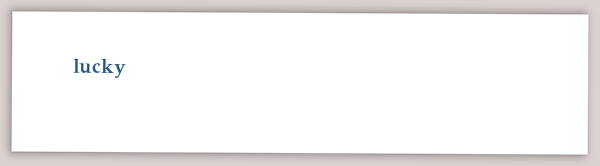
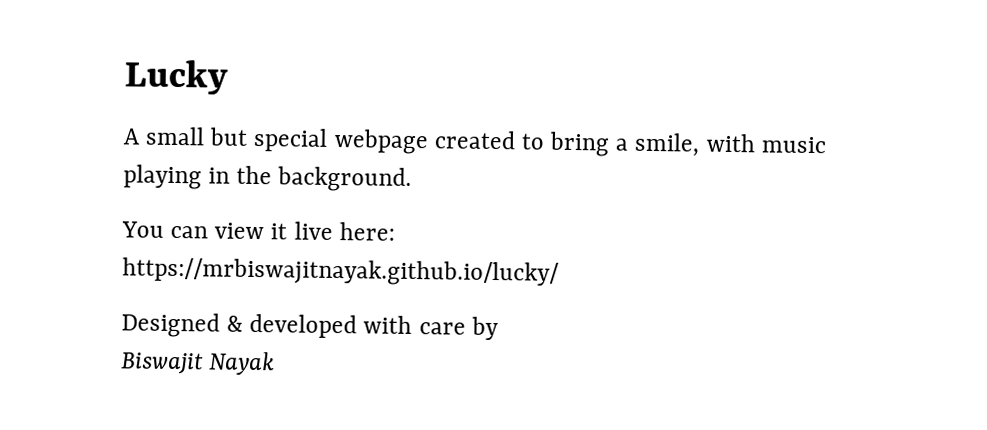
[73,58,127,79] lucky -> [124,59,228,95] [123,126,827,157] [123,164,413,192] [121,221,395,241] [122,257,559,287] [121,312,499,341] [120,351,276,376] Lucky // A small but special webpage created to bring a smile, with music playing in the background. // You can view it live here: // https://mrbiswajitnayak.github.io/lucky/ // Designed & developed with care by // Biswajit Nayak

